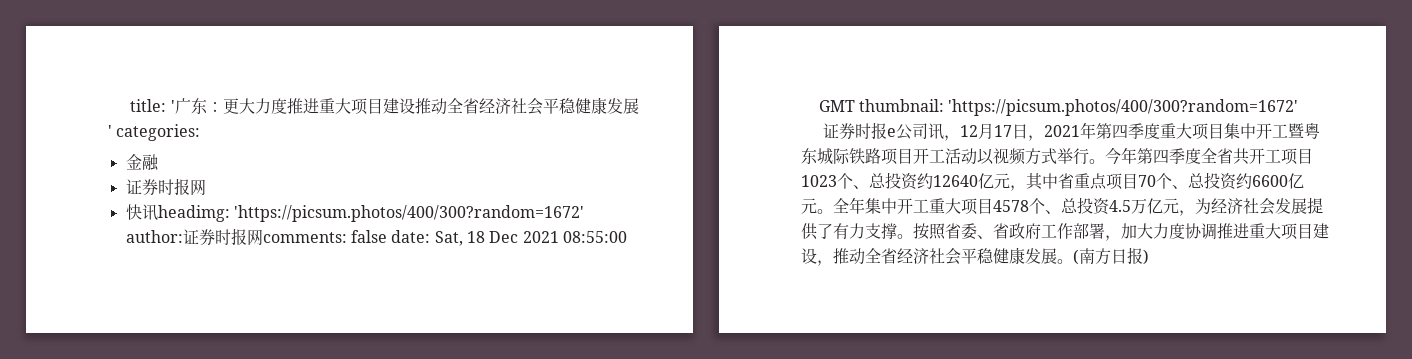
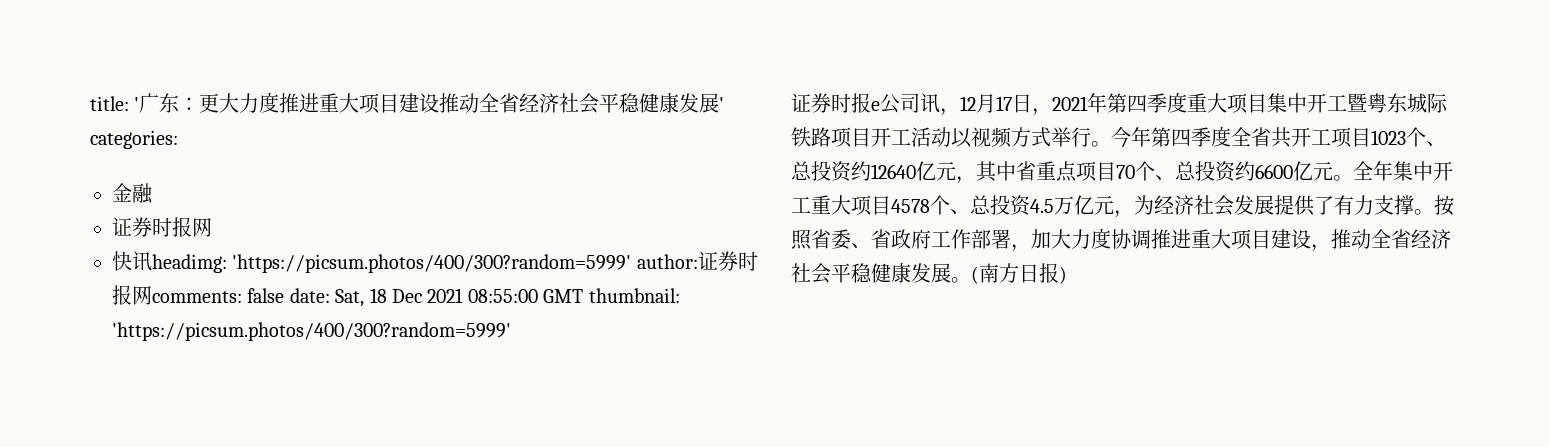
[233,205,584,222] 'https://picsum.photos/400/300?random=1672' -> [232,254,632,273] 'https://picsum.photos/400/300?random=5999'
[948,99,1299,116] 'https://picsum.photos/400/300?random=1672' -> [112,322,511,341] 'https://picsum.photos/400/300?random=5999'

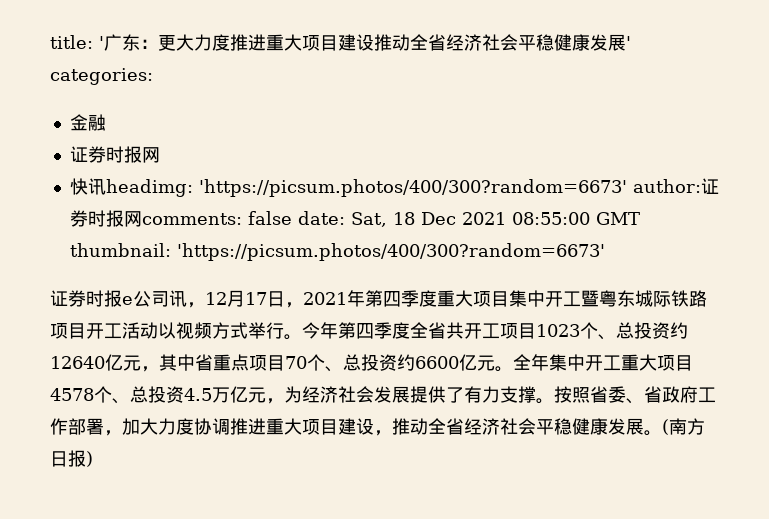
[232,254,632,273] 'https://picsum.photos/400/300?random=5999' -> [198,179,627,197] 'https://picsum.photos/400/300?random=6673'
[112,322,511,341] 'https://picsum.photos/400/300?random=5999' -> [176,243,605,261] 'https://picsum.photos/400/300?random=6673'

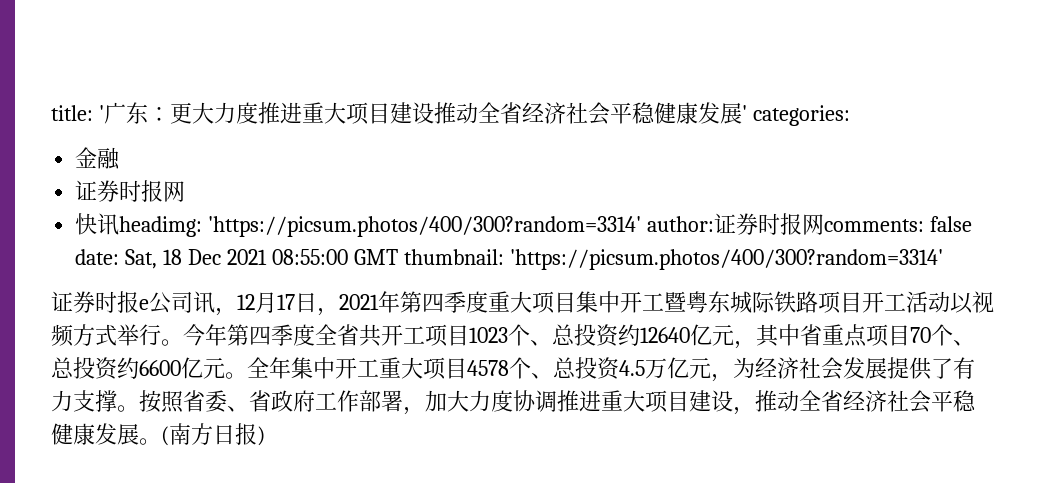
[198,179,627,197] 'https://picsum.photos/400/300?random=6673' -> [208,216,642,237] 'https://picsum.photos/400/300?random=3314'
[176,243,605,261] 'https://picsum.photos/400/300?random=6673' -> [509,249,943,270] 'https://picsum.photos/400/300?random=3314'

